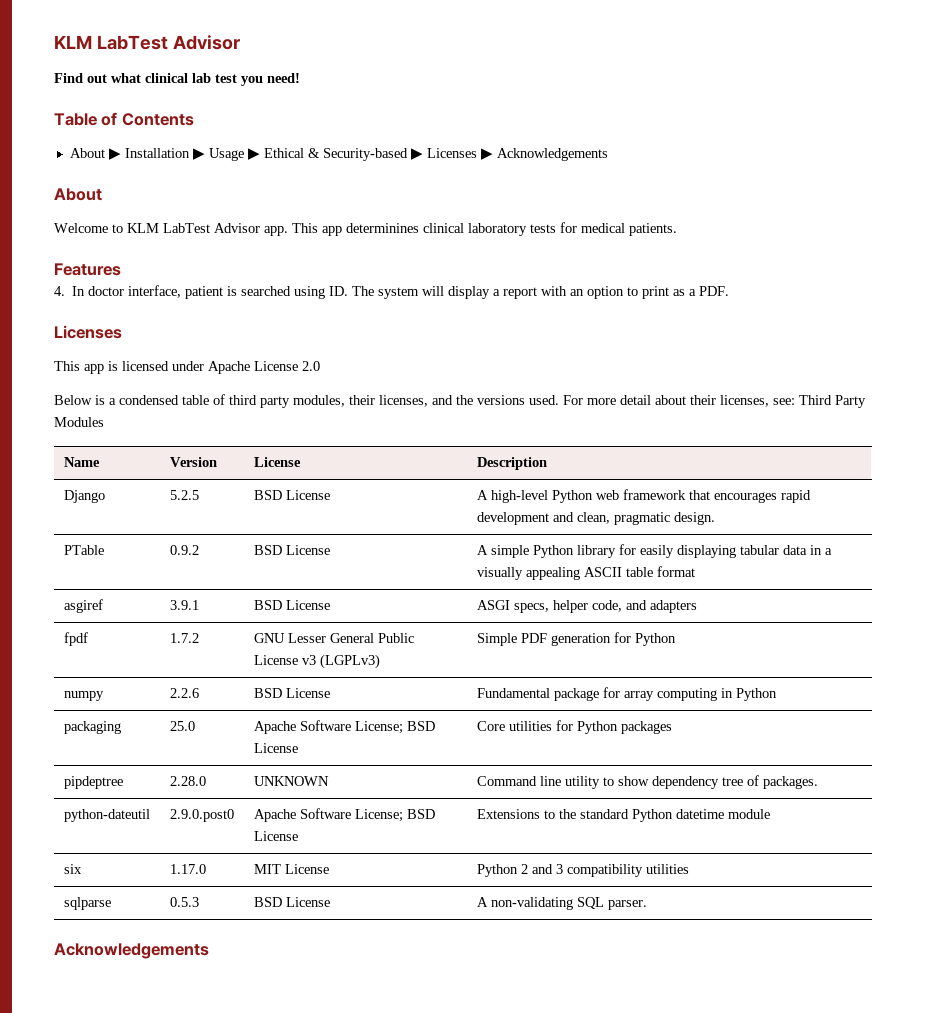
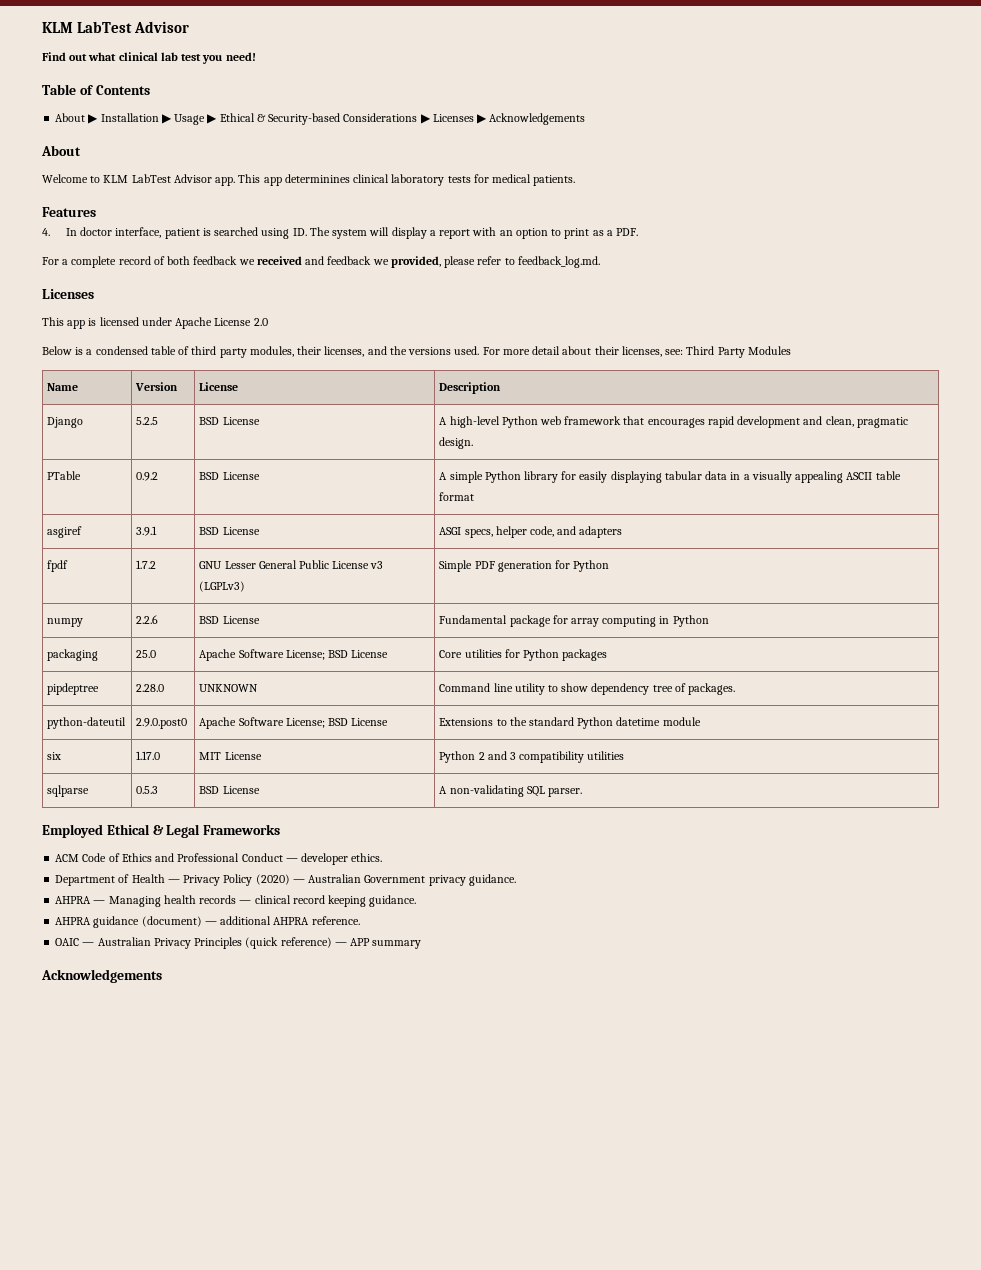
(408, 154) none -> [343,113,418,122] Considerations
(730, 291) none -> [42,256,600,268] // For a complete record of both feedback we received and feedback we provided, please refer to feedback_log.md.
(647, 905) none -> [42,824,281,838] [55,853,383,865] [55,874,516,886] [55,895,417,907] [55,916,360,928] [55,937,422,949] // Employed Ethical & Legal Frameworks // ACM Code of Ethics and Professional Conduct — developer ethics. // Department of Health — Privacy Policy (2020) — Australian Government privacy guidance. // AHPRA — Managing health records — clinical record keeping guidance. // AHPRA guidance (document) — additional AHPRA reference. // OAIC — Australian Privacy Principles (quick reference) — APP summary

